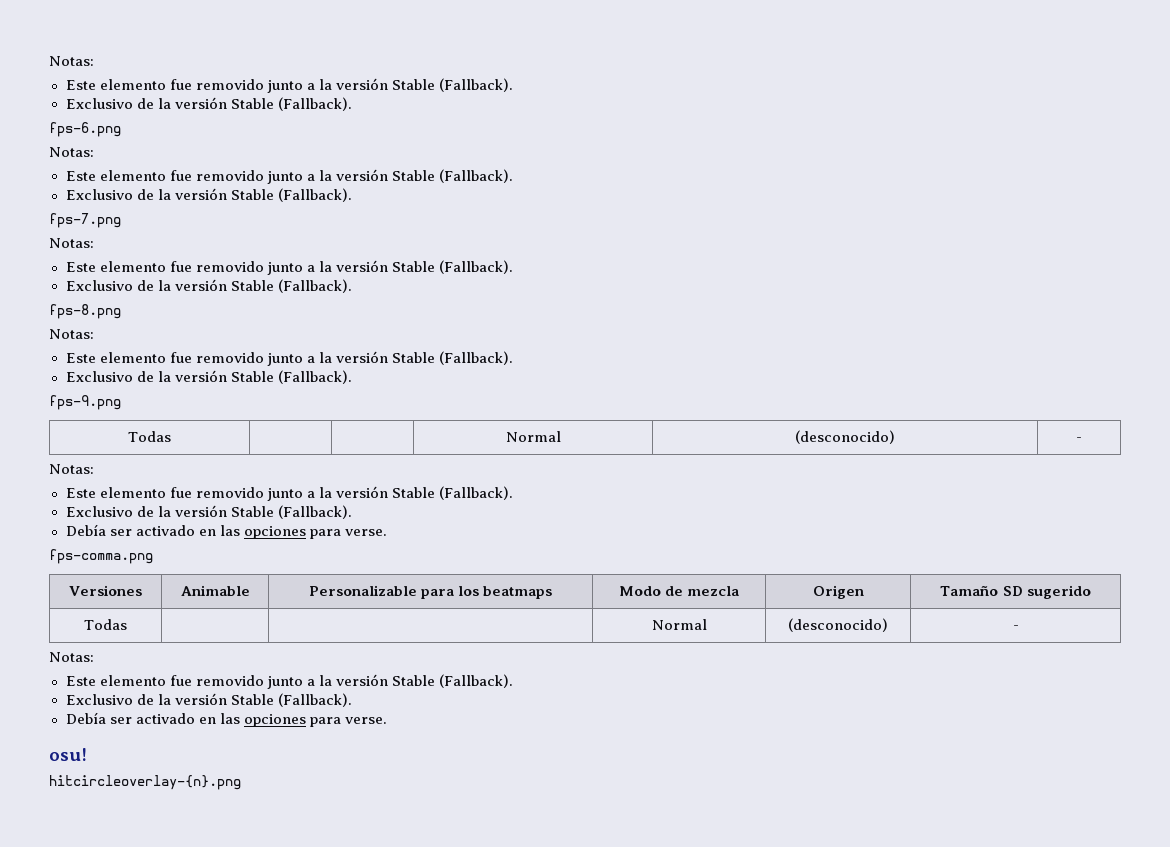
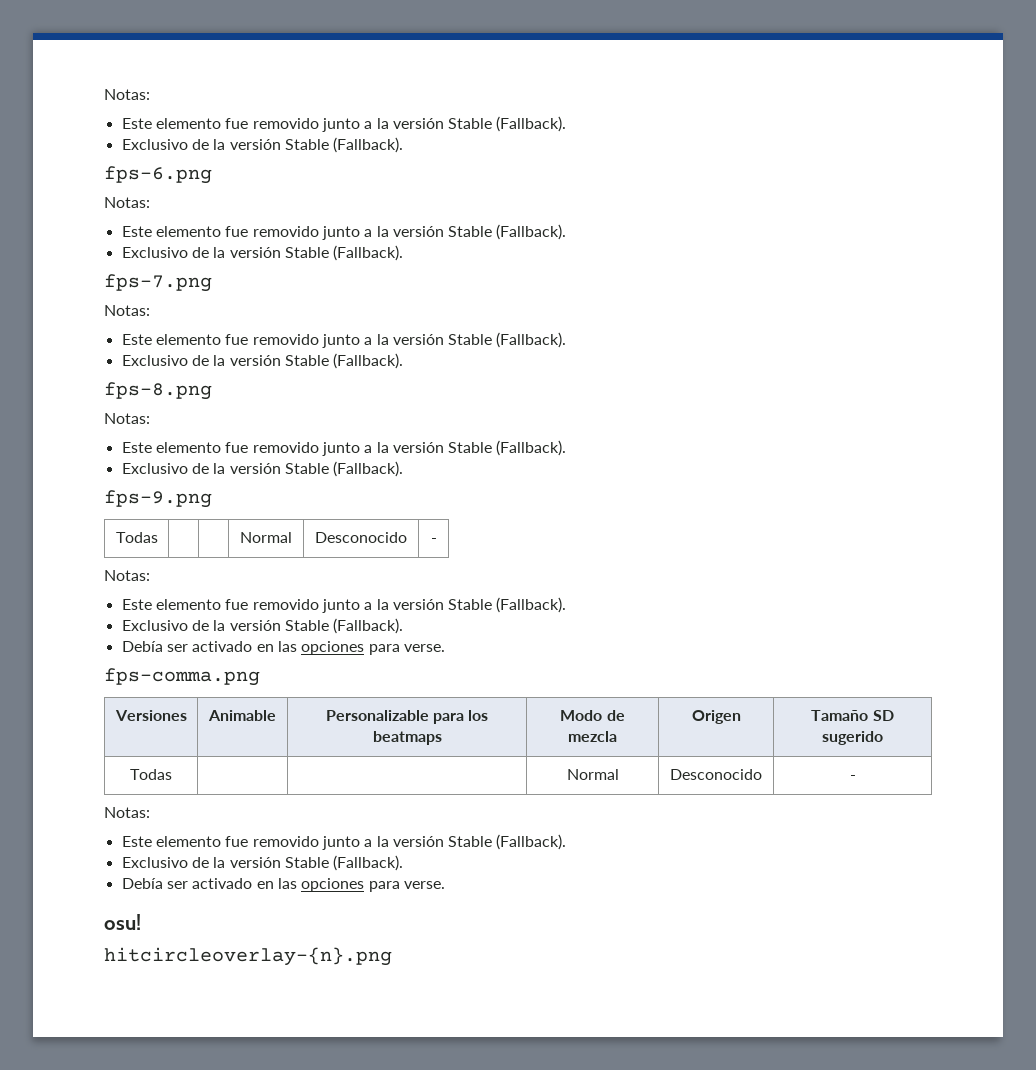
[795,430,895,444] (desconocido) -> [315,532,407,543] Desconocido
[788,618,888,632] (desconocido) -> [670,769,762,780] Desconocido

